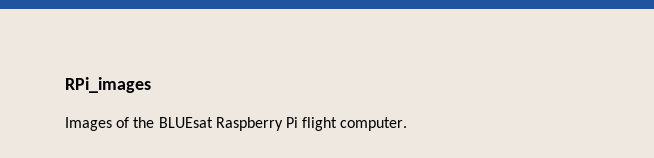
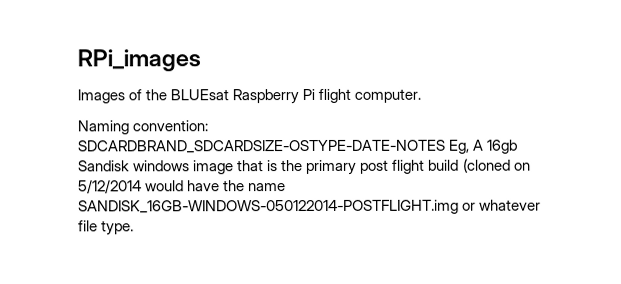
(408, 124) none -> [77,120,209,135] [77,139,519,154] [78,158,531,176] [78,179,287,194] [78,199,542,215] [78,220,135,236] // Naming convention: SDCARDBRAND_SDCARDSIZE-OSTYPE-DATE-NOTES Eg, A 16gb Sandisk windows image that is the primary post flight build (cloned on 5/12/2014 would have the name SANDISK_16GB-WINDOWS-050122014-POSTFLIGHT.img or whatever file type.

